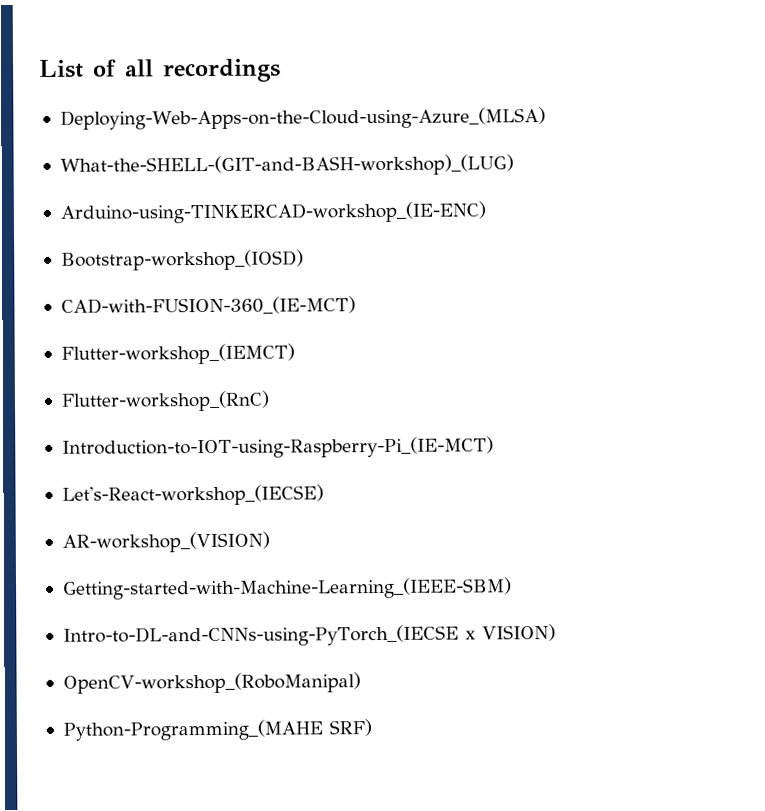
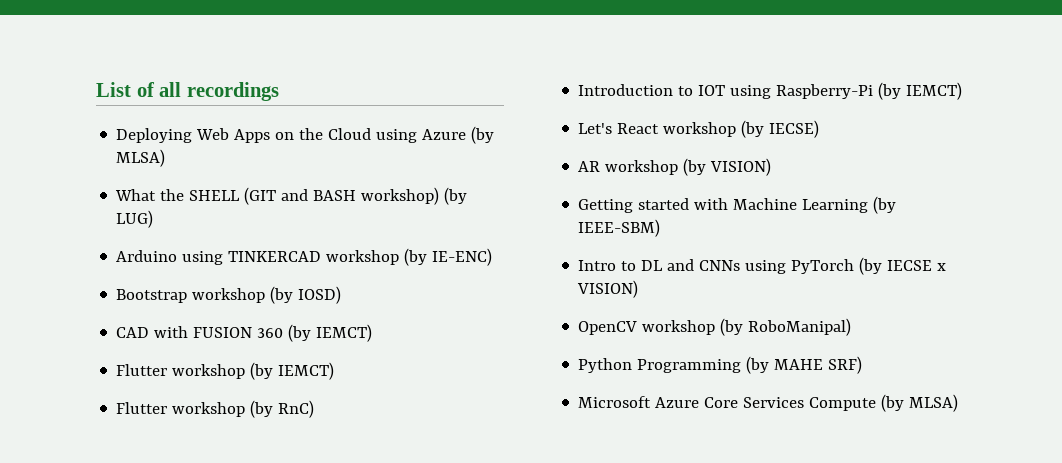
[59,107,546,130] [59,154,514,177] [59,201,486,224] [60,249,304,271] [60,296,356,315] [60,343,295,365] [60,390,270,412] [61,436,494,459] [61,484,324,506] [61,531,270,553] [61,577,512,600] [62,624,556,647] [62,672,361,694] [62,719,372,741] Deploying-Web-Apps-on-the-Cloud-using-Azure_(MLSA) // What-the-SHELL-(GIT-and-BASH-workshop)_(LUG) // Arduino-using-TINKERCAD-workshop_(IE-ENC) // Bootstrap-workshop_(IOSD) // CAD-with-FUSION-360_(IE-MCT) // Flutter-workshop_(IEMCT) // Flutter-workshop_(RnC) // Introduction-to-IOT-using-Raspberry-Pi_(IE-MCT) // Let's-React-workshop_(IECSE) // AR-workshop_(VISION) // Getting-started-with-Machine-Learning_(IEEE-SBM) // Intro-to-DL-and-CNNs-using-PyTorch_(IECSE x VISION) // OpenCV-workshop_(RoboManipal) // Python-Programming_(MAHE SRF) -> [116,126,495,144] [116,149,166,167] [115,187,468,205] [116,210,154,228] [116,248,493,266] [116,286,342,304] [116,324,373,342] [116,362,335,380] [116,400,315,418] [578,82,963,100] [578,120,820,138] [578,158,772,176] [578,196,897,214] [578,219,661,237] [578,257,947,275] [577,280,639,298] [578,318,852,336] [578,356,863,374] [578,394,959,412] Deploying Web Apps on the Cloud using Azure (by MLSA) // What the SHELL (GIT and BASH workshop) (by LUG) // Arduino using TINKERCAD workshop (by IE-ENC) // Bootstrap workshop (by IOSD) // CAD with FUSION 360 (by IEMCT) // Flutter workshop (by IEMCT) // Flutter workshop (by RnC) // Introduction to IOT using Raspberry-Pi (by IEMCT) // Let's React workshop (by IECSE) // AR workshop (by VISION) // Getting started with Machine Learning (by IEEE-SBM) // Intro to DL and CNNs using PyTorch (by IECSE x VISION) // OpenCV workshop (by RoboManipal) // Python Programming (by MAHE SRF) // Microsoft Azure Core Services Compute (by MLSA)

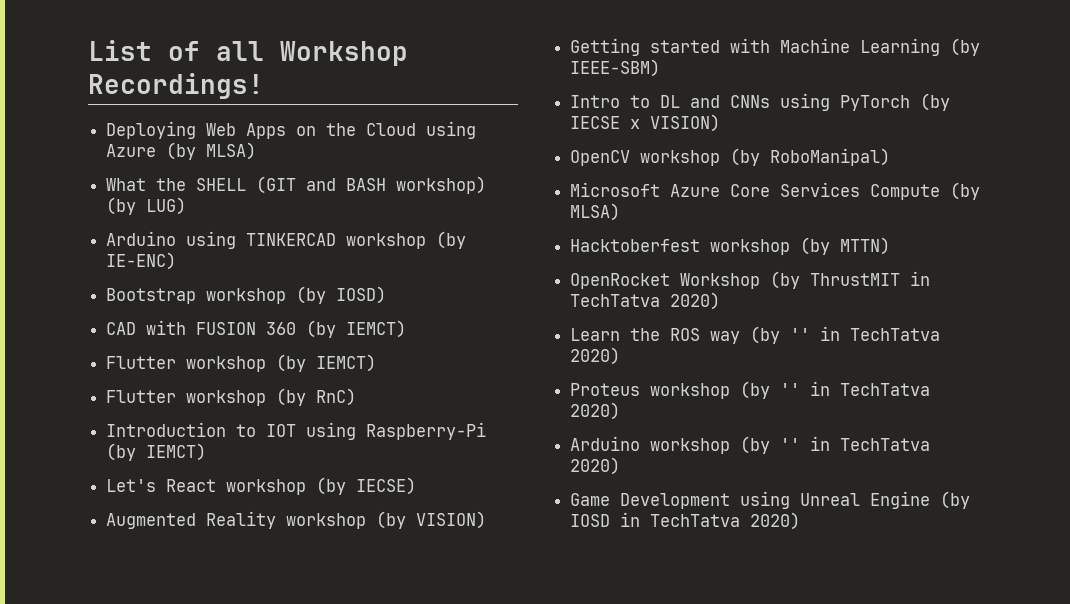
[186,82,279,101] recordings -> [280,41,408,66] [88,73,264,99] Workshop Recordings!
[578,161,601,172] AR -> [106,511,277,529] Augmented Reality
[578,356,863,374] // Python Programming (by MAHE SRF) -> (891, 157) none
(959, 403) none -> [570,237,891,255] [570,271,931,289] [570,292,721,310] [570,326,941,344] [570,347,621,365] [570,381,931,399] [570,402,621,420] [570,436,931,454] [570,457,621,475] [570,491,971,509] [570,512,801,530] // Hacktoberfest workshop (by MTTN) // OpenRocket Workshop (by ThrustMIT in TechTatva 2020) // Learn the ROS way (by '' in TechTatva 2020) // Proteus workshop (by '' in TechTatva 2020) // Arduino workshop (by '' in TechTatva 2020) // Game Development using Unreal Engine (by IOSD in TechTatva 2020)

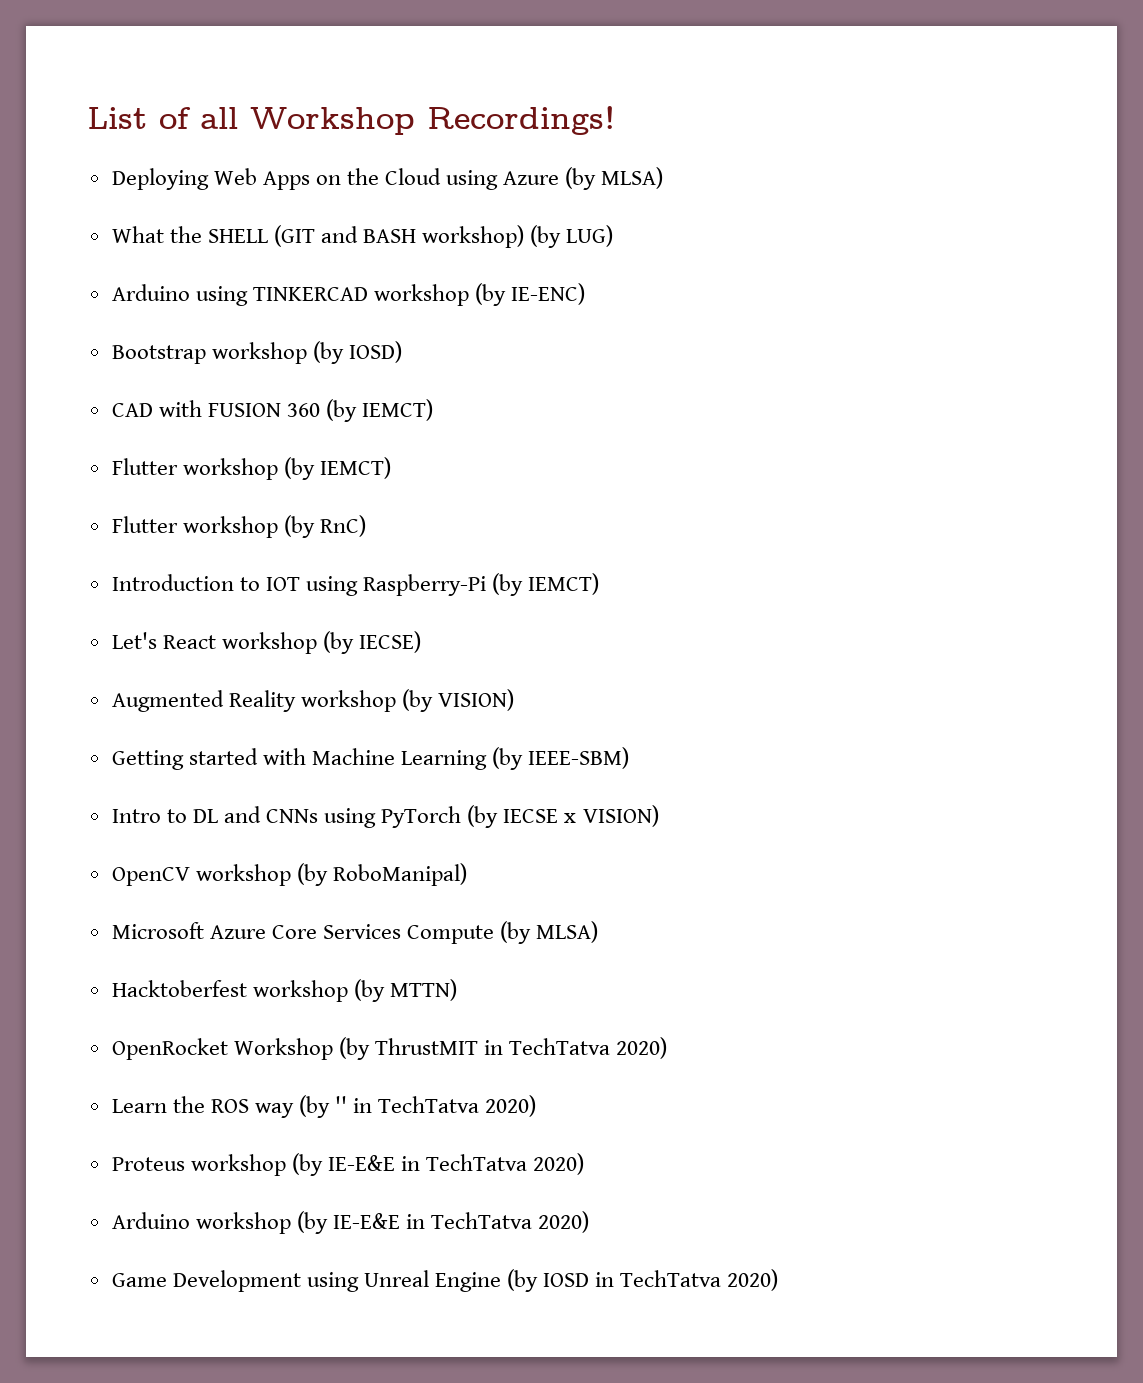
[780,383,801,396] '' -> [327,1155,395,1171] IE-E&E
[780,438,801,451] '' -> [332,1213,400,1229] IE-E&E

